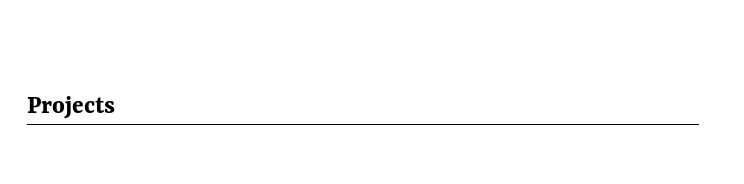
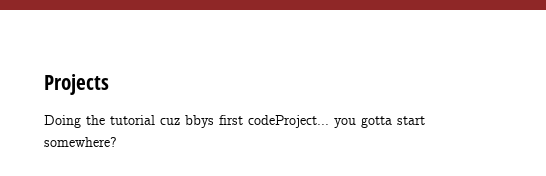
(115, 107) none -> [44,115,425,128] [44,137,117,147] // Doing the tutorial cuz bbys first codeProject... you gotta start somewhere?

